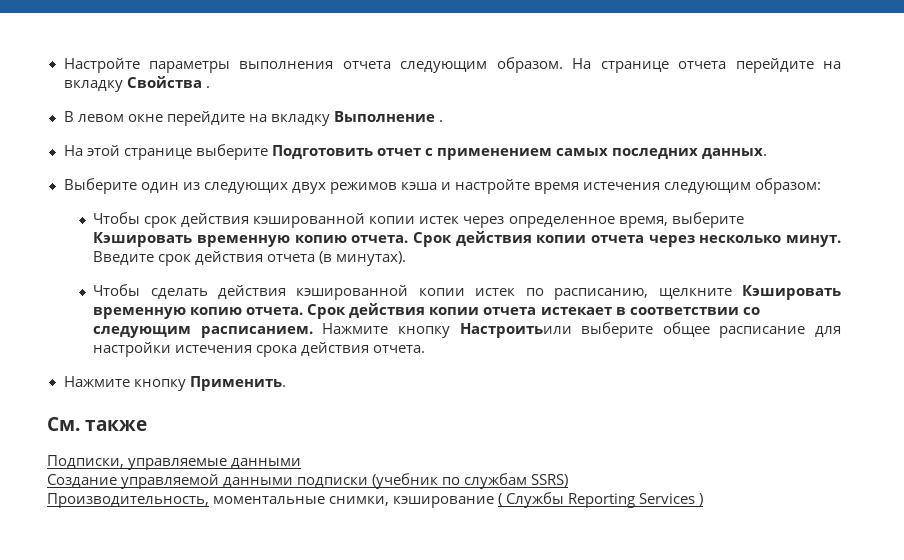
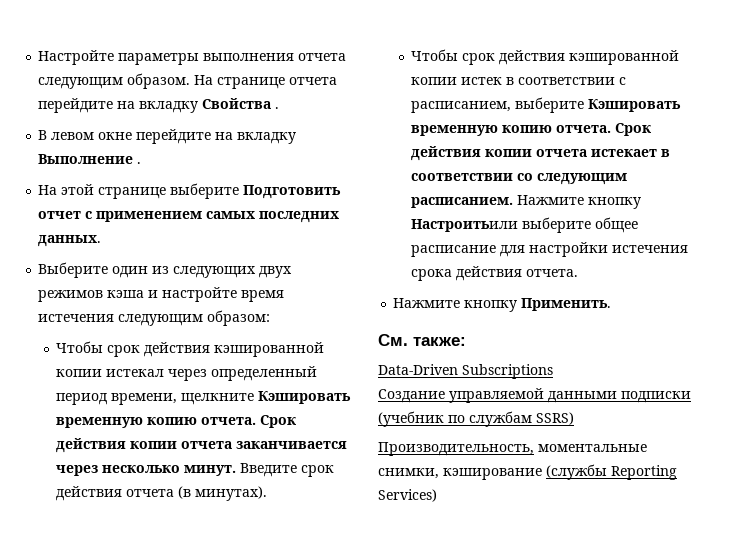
[419,212,744,228] [93,231,644,247] истек через определенное время, выберите Кэшировать временную копию отчета. Срок действия копии отчета -> [106,366,318,381] [56,391,352,405] [56,415,297,428] [56,438,348,453] истекал через определенный период времени, щелкните Кэшировать временную копию отчета. Срок действия копии отчета заканчивается
[150,285,732,300] сделать действия кэшированной копии истек по расписанию, щелкните -> [462,50,680,65] [411,77,627,85] [411,97,585,113] срок действия кэшированной копии истек в соответствии с расписанием, выберите
[85,420,148,431] [47,455,302,470] также // Подписки, управляемые данными -> [413,337,466,346] [378,364,553,379] также: // Data-Driven Subscriptions
[498,492,704,508] ( Службы Reporting Services ) -> [546,464,677,480] [378,489,437,502] (службы Reporting Services)

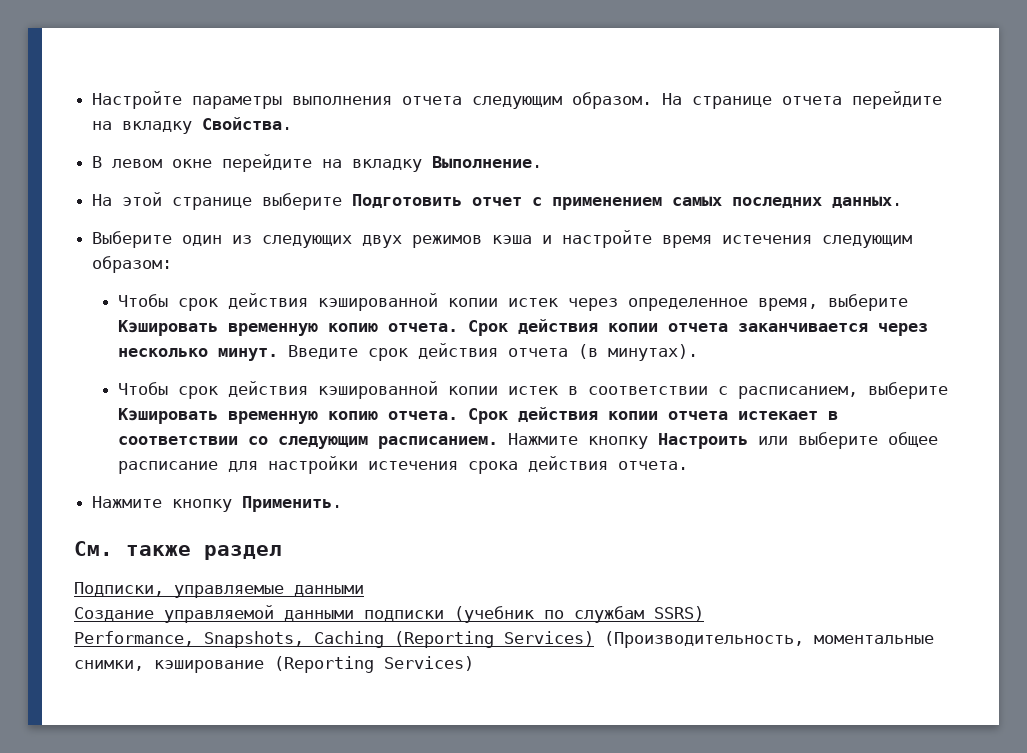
[202,98,280,109] Свойства . -> [202,117,293,130] Свойства.
[38,154,142,164] Выполнение . -> [432,156,543,168] Выполнение.
[106,366,318,381] [56,393,255,405] истекал через определенный период времени, щелкните -> [508,294,909,311] истек через определенное время, выберите
[411,219,519,232] Настроитьили -> [658,433,789,449] Настроить или
[413,337,466,346] [378,364,553,379] также: // Data-Driven Subscriptions -> [126,545,282,560] [74,582,364,598] также раздел // Подписки, управляемые данными
[378,442,534,456] Производительность, -> [74,631,804,648] Performance, Snapshots, Caching (Reporting Services) (Производительность,
[546,464,677,480] (службы Reporting -> [274,656,374,673] (Reporting

